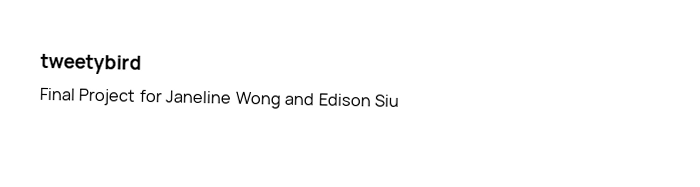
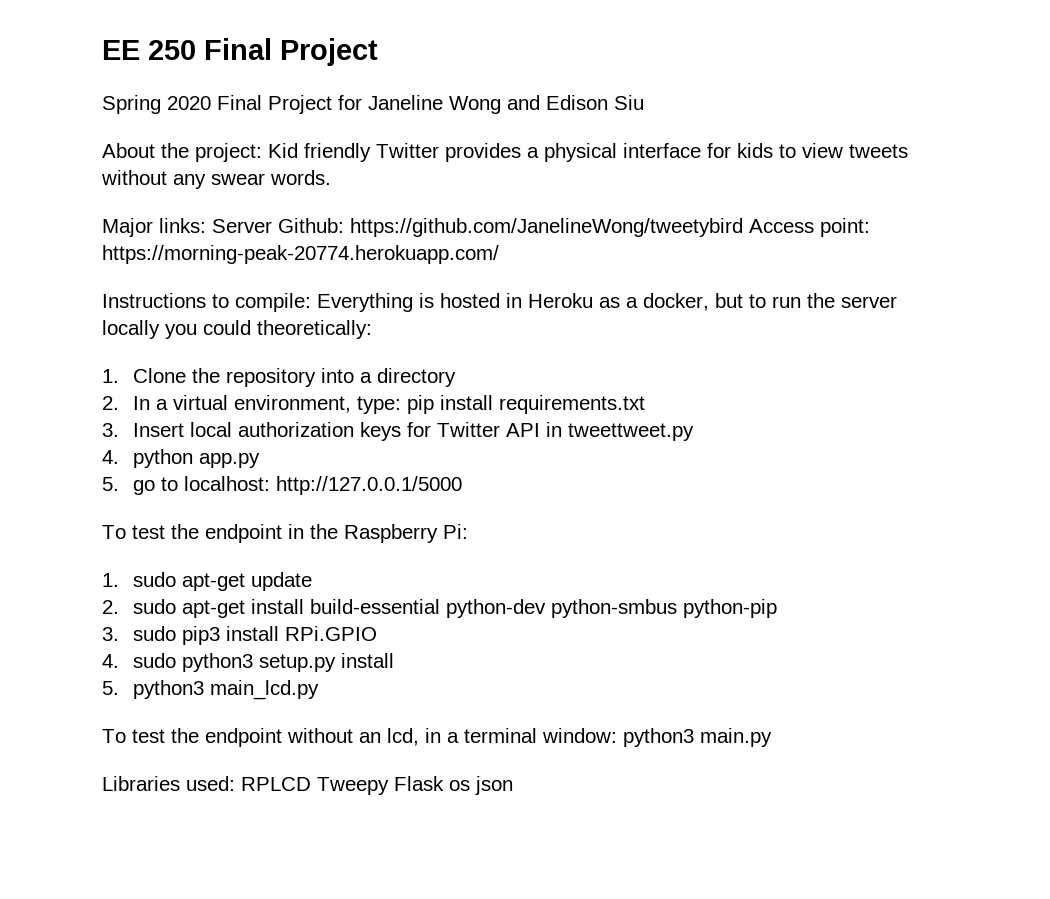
[40,53,142,75] tweetybird // -> [102,38,378,66] [102,95,211,114] EE 250 Final Project // Spring 2020
(400, 100) none -> [102,143,908,162] [101,170,331,189] [102,218,870,237] [102,245,499,264] [102,293,897,312] [102,320,372,339] [102,368,456,387] [102,395,645,414] [102,422,694,441] [102,449,260,468] [102,476,462,495] [102,524,468,543] [102,572,312,591] [102,599,777,618] [102,626,377,645] [102,653,394,672] [102,680,319,700] [102,728,772,747] [102,776,513,795] // About the project: Kid friendly Twitter provides a physical interface for kids to view tweets without any swear words. // Major links: Server Github: https://github.com/JanelineWong/tweetybird Access point: https://morning-peak-20774.herokuapp.com/ // Instructions to compile: Everything is hosted in Heroku as a docker, but to run the server locally you could theoretically: // 1. Clone the repository into a directory // 2. In a virtual environment, type: pip install requirements.txt // 3. Insert local authorization keys for Twitter API in tweettweet.py // 4. python app.py // 5. go to localhost: http://127.0.0.1/5000 // To test the endpoint in the Raspberry Pi: // 1. sudo apt-get update // 2. sudo apt-get install build-essential python-dev python-smbus python-pip // 3. sudo pip3 install RPi.GPIO // 4. sudo python3 setup.py install // 5. python3 main_lcd.py // To test the endpoint without an lcd, in a terminal window: python3 main.py // Libraries used: RPLCD Tweepy Flask os json

